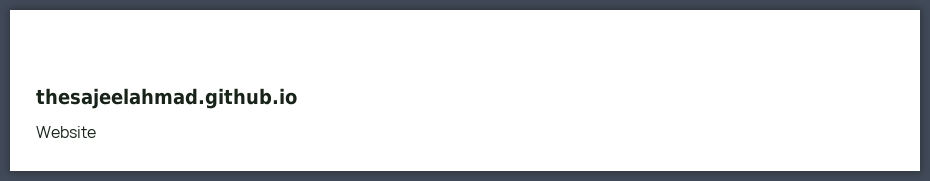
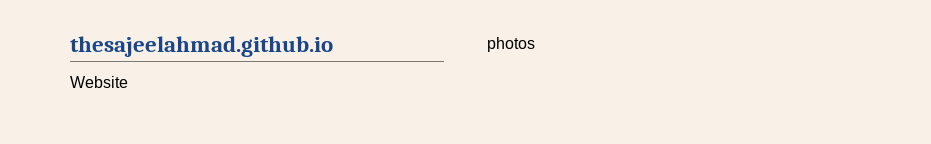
(96, 132) none -> [487,37,535,52] // photos

